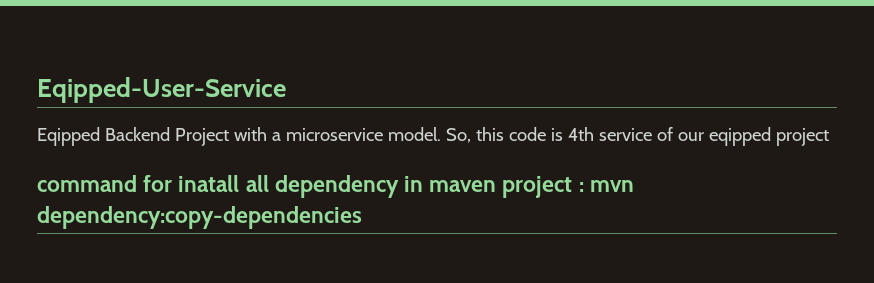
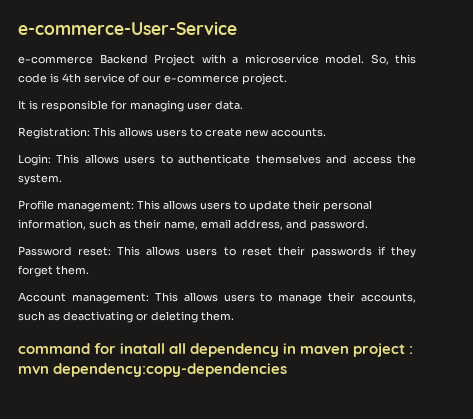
[37,77,286,103] [37,127,100,146] Eqipped-User-Service // Eqipped -> [18,21,237,35] [18,56,93,64] e-commerce-User-Service // e-commerce
[708,127,829,146] eqipped project -> [164,73,287,85] [18,100,243,112] [18,127,326,139] [18,154,417,166] [18,174,62,185] [18,200,372,212] [18,219,368,231] [18,246,417,258] [18,265,89,277] [18,292,416,304] [18,311,234,323] e-commerce project. // It is responsible for managing user data. // Registration: This allows users to create new accounts. // Login: This allows users to authenticate themselves and access the system. // Profile management: This allows users to update their personal information, such as their name, email address, and password. // Password reset: This allows users to reset their passwords if they forget them. // Account management: This allows users to manage their accounts, such as deactivating or deleting them.

